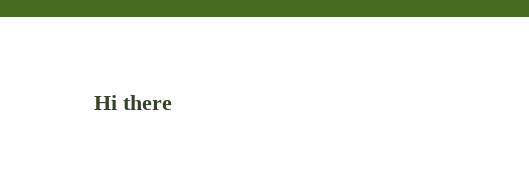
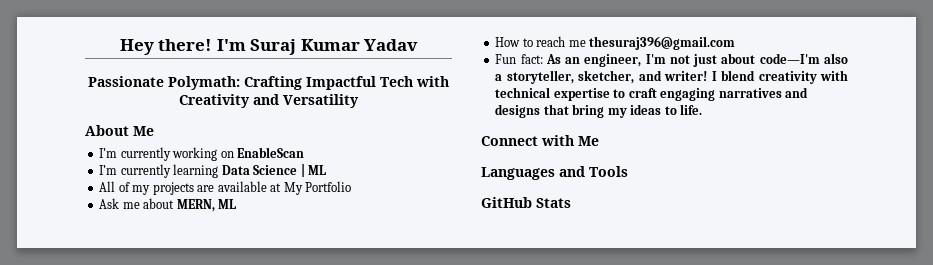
[94,95,172,110] Hi there -> [119,39,419,55] [88,76,449,90] [179,94,359,108] [85,125,154,136] [99,147,305,161] [99,164,327,178] [99,181,352,195] [99,198,237,212] [495,36,736,50] [495,53,848,67] [495,70,848,84] [495,87,809,101] [495,104,703,118] [481,135,599,146] [481,166,628,180] [481,197,571,208] Hey there! I'm Suraj Kumar Yadav // Passionate Polymath: Crafting Impactful Tech with Creativity and Versatility // About Me // I’m currently working on EnableScan // I’m currently learning Data Science | ML // All of my projects are available at My Portfolio // Ask me about MERN, ML // How to reach me thesuraj396@gmail.com // Fun fact: As an engineer, I'm not just about code—I'm also a storyteller, sketcher, and writer! I blend creativity with technical expertise to craft engaging narratives and designs that bring my ideas to life. // Connect with Me // Languages and Tools // GitHub Stats

